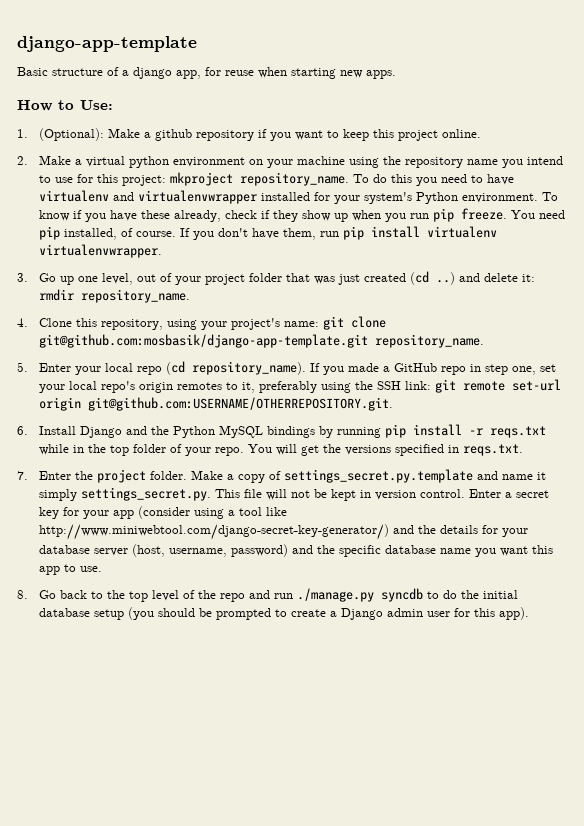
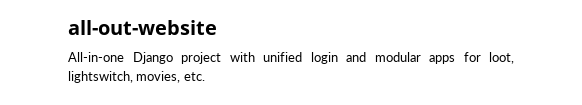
[17,36,197,52] [17,67,396,79] [17,100,113,111] [17,128,482,141] [17,155,564,168] [39,172,515,186] [39,190,559,204] [39,208,566,222] [39,226,498,240] [39,244,163,258] [17,271,536,285] [39,289,191,303] [17,316,387,330] [39,334,485,348] [17,361,557,375] [39,379,562,393] [39,397,394,411] [17,424,547,438] [39,444,524,456] [17,469,547,483] [39,487,550,501] [39,506,288,519] [39,524,529,540] [39,544,554,557] [39,564,103,575] [17,588,519,602] [39,607,530,620] django-app-template // Basic structure of a django app, for reuse when starting new apps. // How to Use: // 1. (Optional): Make a github repository if you want to keep this project online. // 2. Make a virtual python environment on your machine using the repository name you intend to use for this project: mkproject repository_name. To do this you need to have virtualenv and virtualenvwrapper installed for your system's Python environment. To know if you have these already, check if they show up when you run pip freeze. You need pip installed, of course. If you don't have them, run pip install virtualenv virtualenvwrapper. // 3. Go up one level, out of your project folder that was just created (cd ..) and delete it: rmdir repository_name. // 4. Clone this repository, using your project's name: git clone git@github.com:mosbasik/django-app-template.git repository_name. // 5. Enter your local repo (cd repository_name). If you made a GitHub repo in step one, set your local repo's origin remotes to it, preferably using the SSH link: git remote set-url origin git@github.com:USERNAME/OTHERREPOSITORY.git. // 6. Install Django and the Python MySQL bindings by running pip install -r reqs.txt while in the top folder of your repo. You will get the versions specified in reqs.txt. // 7. Enter the project folder. Make a copy of settings_secret.py.template and name it simply settings_secret.py. This file will not be kept in version control. Enter a secret key for your app (consider using a tool like http://www.miniwebtool.com/django-secret-key-generator/) and the details for your database server (host, username, password) and the specific database name you want this app to use. // 8. Go back to the top level of the repo and run ./manage.py syncdb to do the initial database setup (you should be prompted to create a Django admin user for this app). -> [68,20,217,35] [68,52,514,64] [68,71,205,83] all-out-website // All-in-one Django project with unified login and modular apps for loot, lightswitch, movies, etc.

